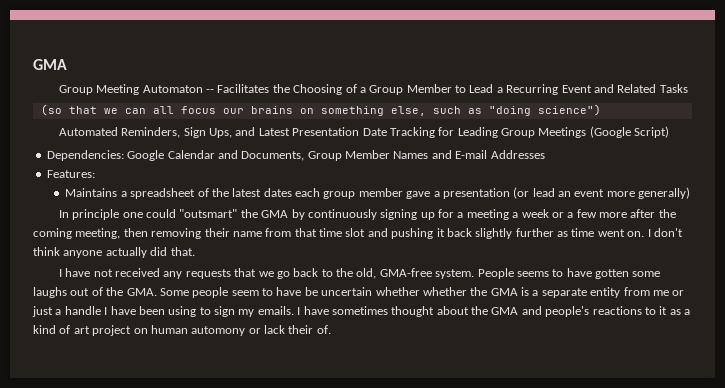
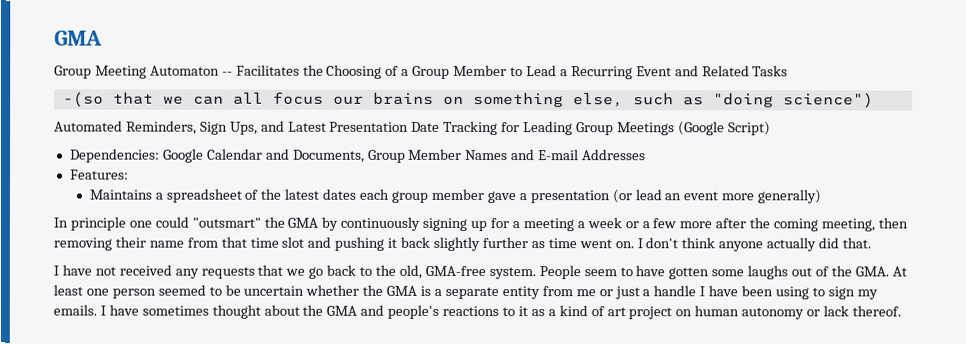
[40,104,62,116] (so -> [62,91,104,108] -(so
[516,271,549,277] seems -> [583,269,617,277] seem
[159,287,302,298] Some people seem to have -> [891,266,907,277] [53,284,222,299] At least one person seemed to
[422,287,467,296] whether -> (360, 290) none
[191,326,246,336] automony -> [741,307,805,320] autonomy
[288,325,331,334] their of. -> [851,305,901,317] thereof.

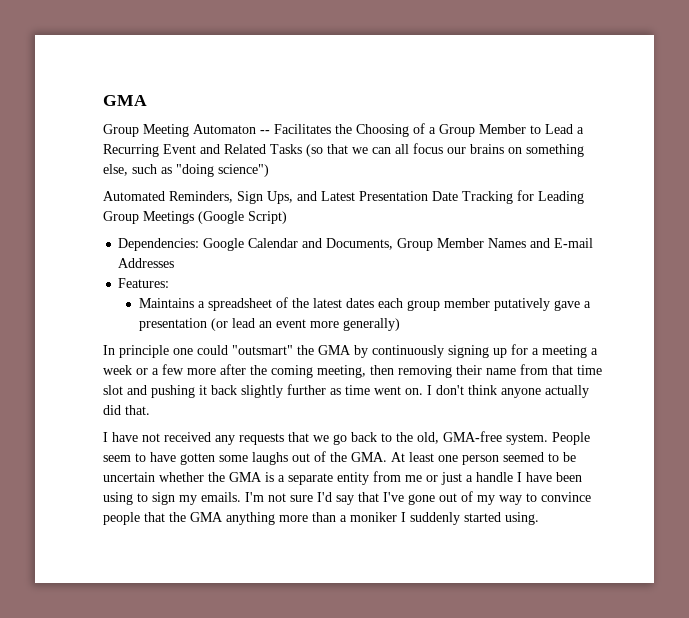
[62,91,104,108] // -(so -> [306,144,323,157] (so
(484, 194) none -> [493,298,550,311] putatively
[99,304,901,320] I have sometimes thought about the GMA and people's reactions to it as a kind of art project on human autonomy or lack thereof. -> [245,491,591,505] [103,512,539,525] I'm not sure I'd say that I've gone out of my way to convince people that the GMA anything more than a moniker I suddenly started using.

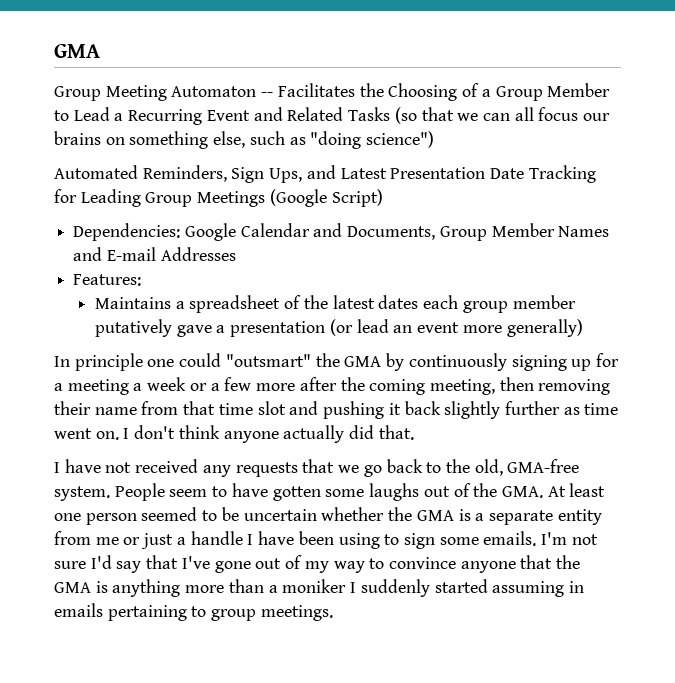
[179,495,197,505] my -> [439,537,479,545] some
[103,512,140,525] people -> [460,561,516,573] anyone
(223, 517) none -> [95,581,108,593] is
[505,512,539,525] using. -> [492,581,584,597] [54,603,333,621] assuming in emails pertaining to group meetings.

